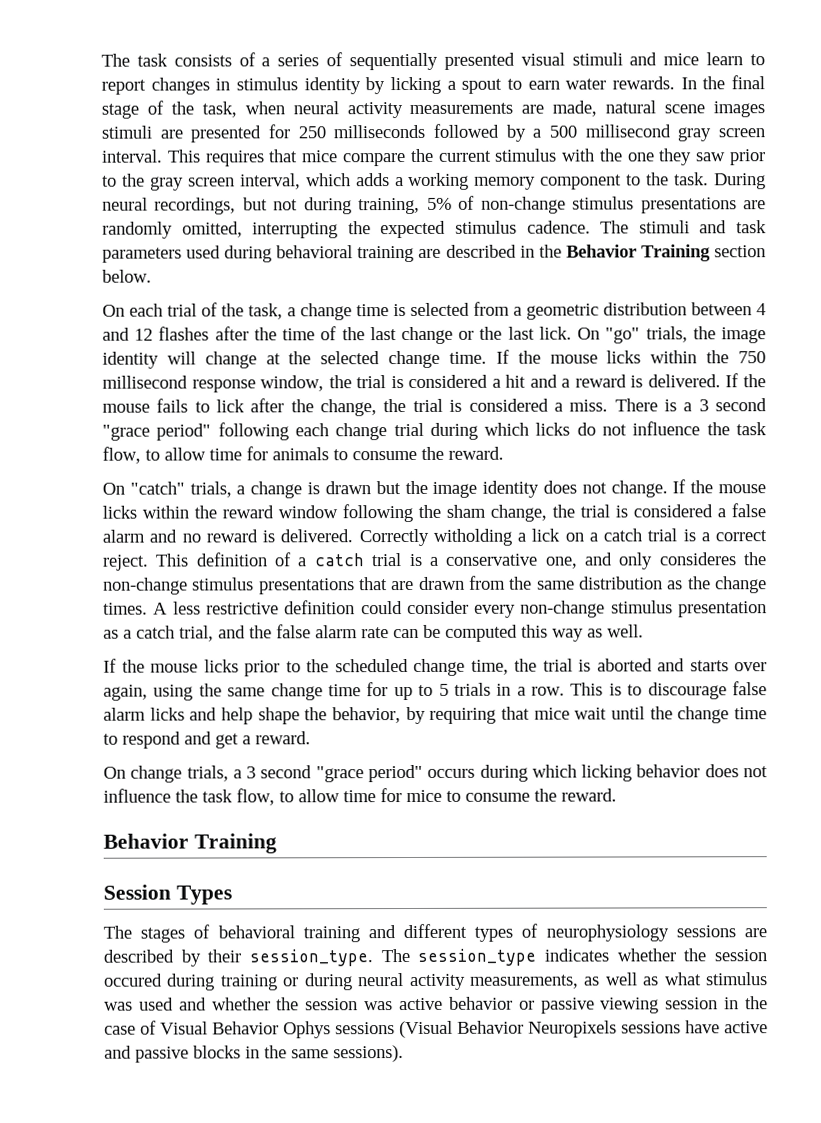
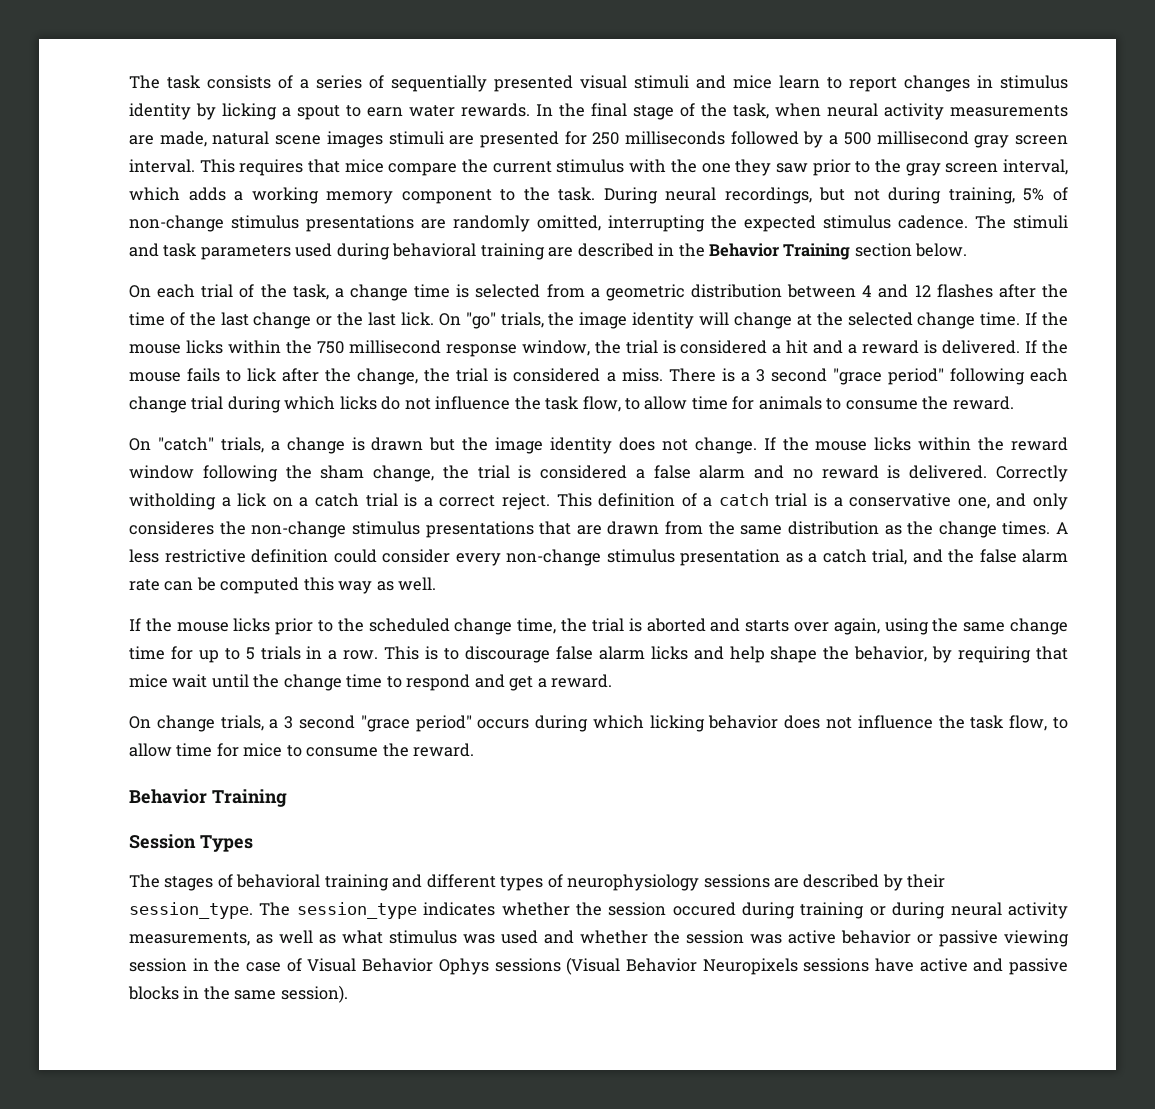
[333,1045,404,1063] sessions). -> [280,985,348,1003] session).

